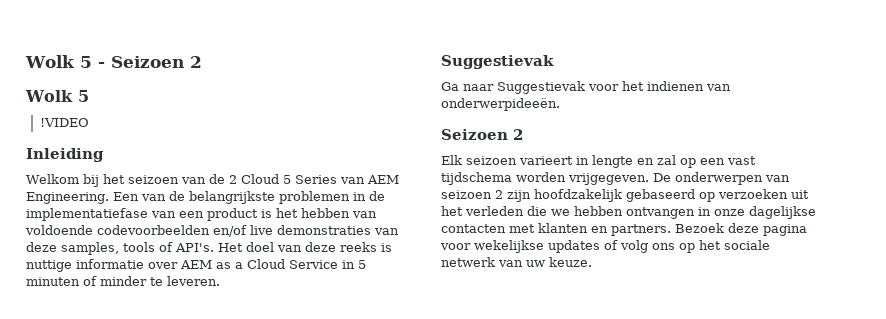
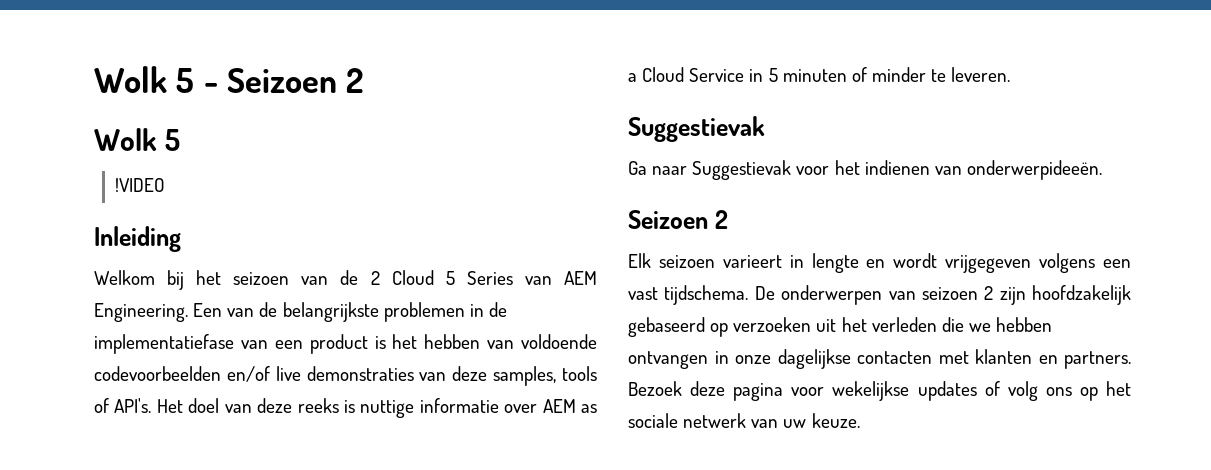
[657,155,756,168] [441,172,649,185] zal op een vast tijdschema worden vrijgegeven. -> [893,253,1131,273] [628,285,749,305] wordt vrijgegeven volgens een vast tijdschema.

